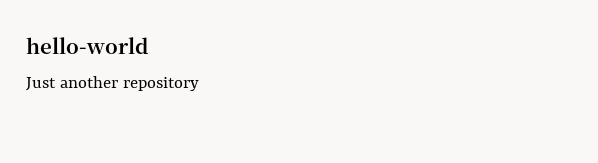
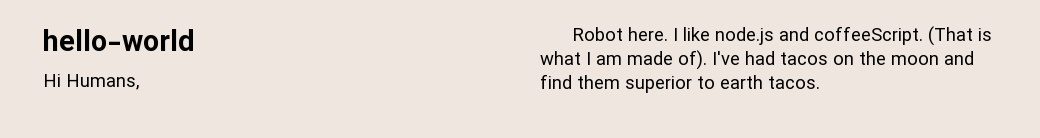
[26,76,199,91] Just another repository -> [43,74,140,90] [571,26,992,46] [540,50,974,70] [540,74,820,93] Hi Humans, // Robot here. I like node.js and coffeeScript. (That is what I am made of). I've had tacos on the moon and find them superior to earth tacos.

